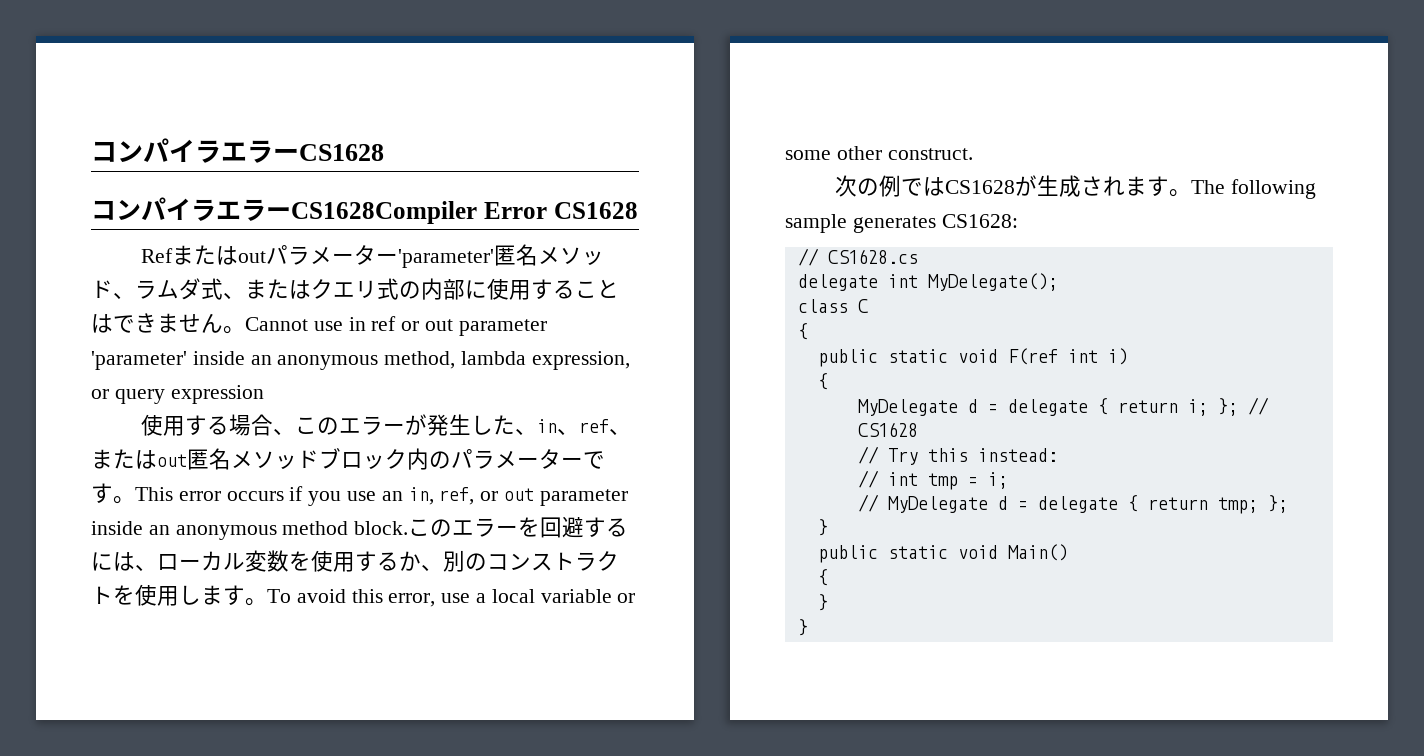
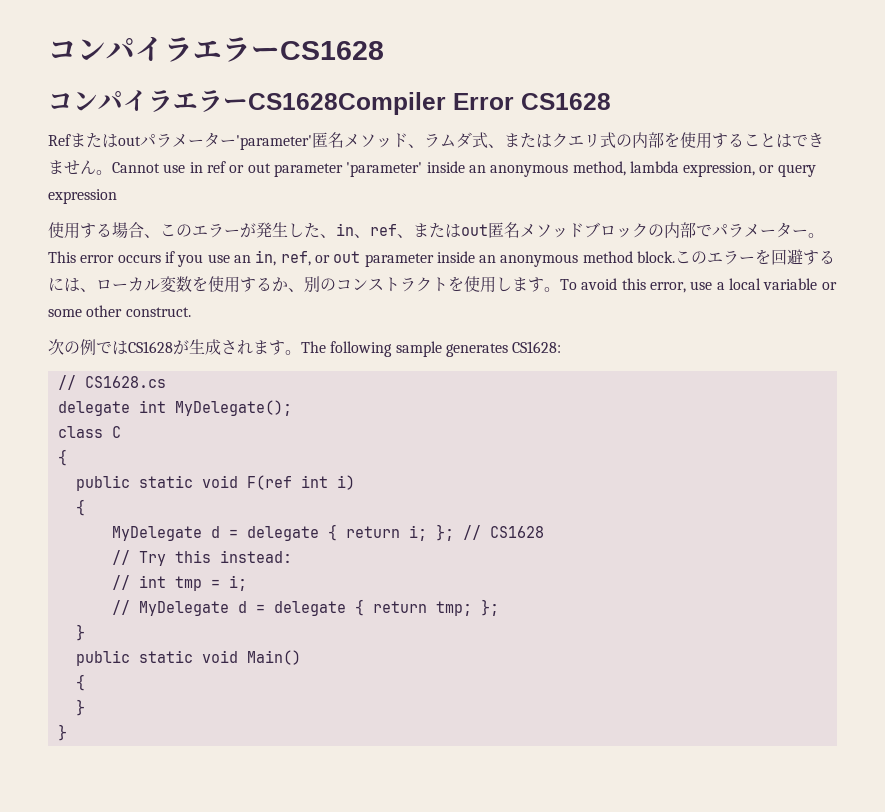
[465,280,487,299] に -> [664,132,680,148] を
[407,448,605,470] [91,483,113,503] 内のパラメーターです -> [648,222,808,238] の内部でパラメーター

